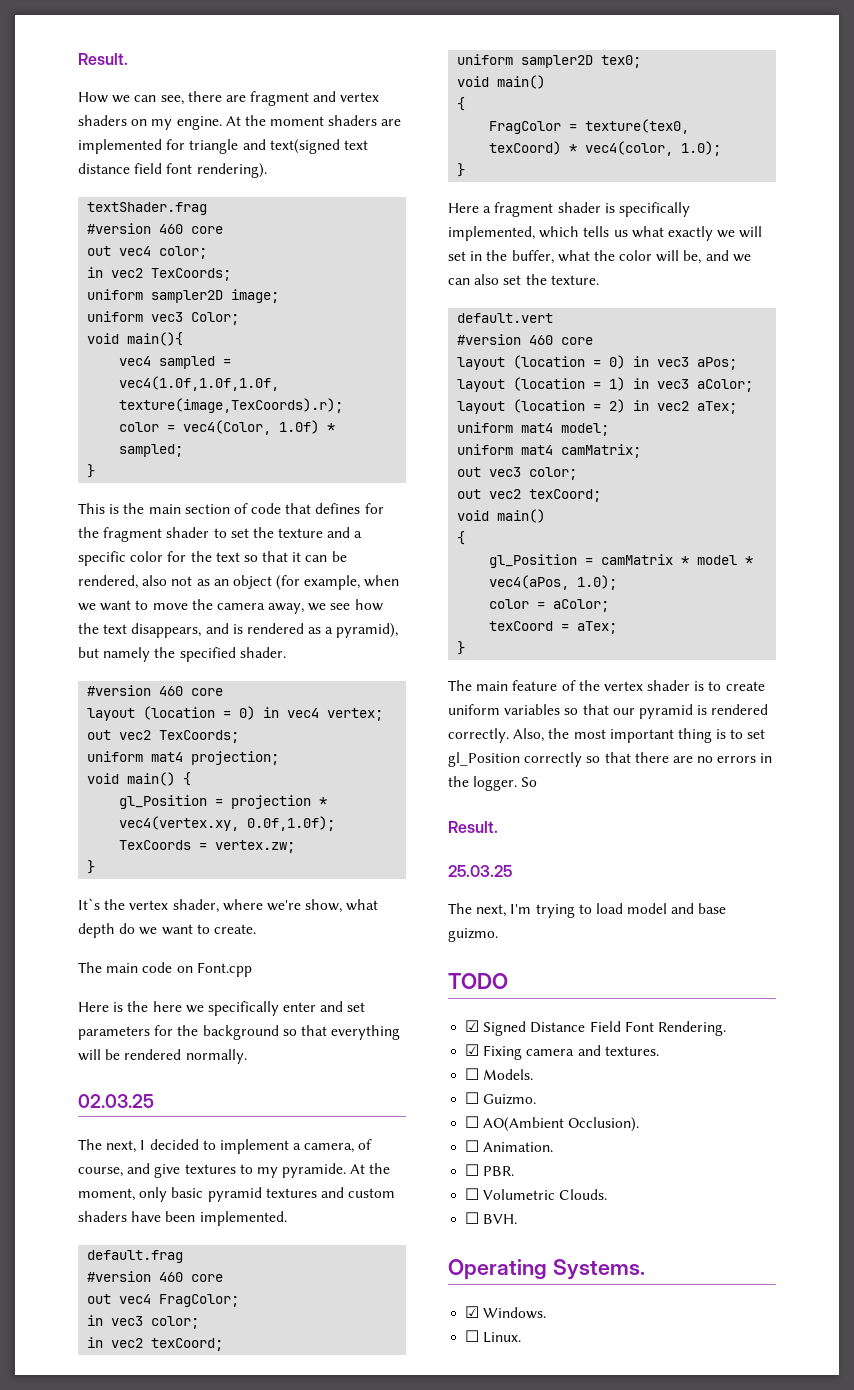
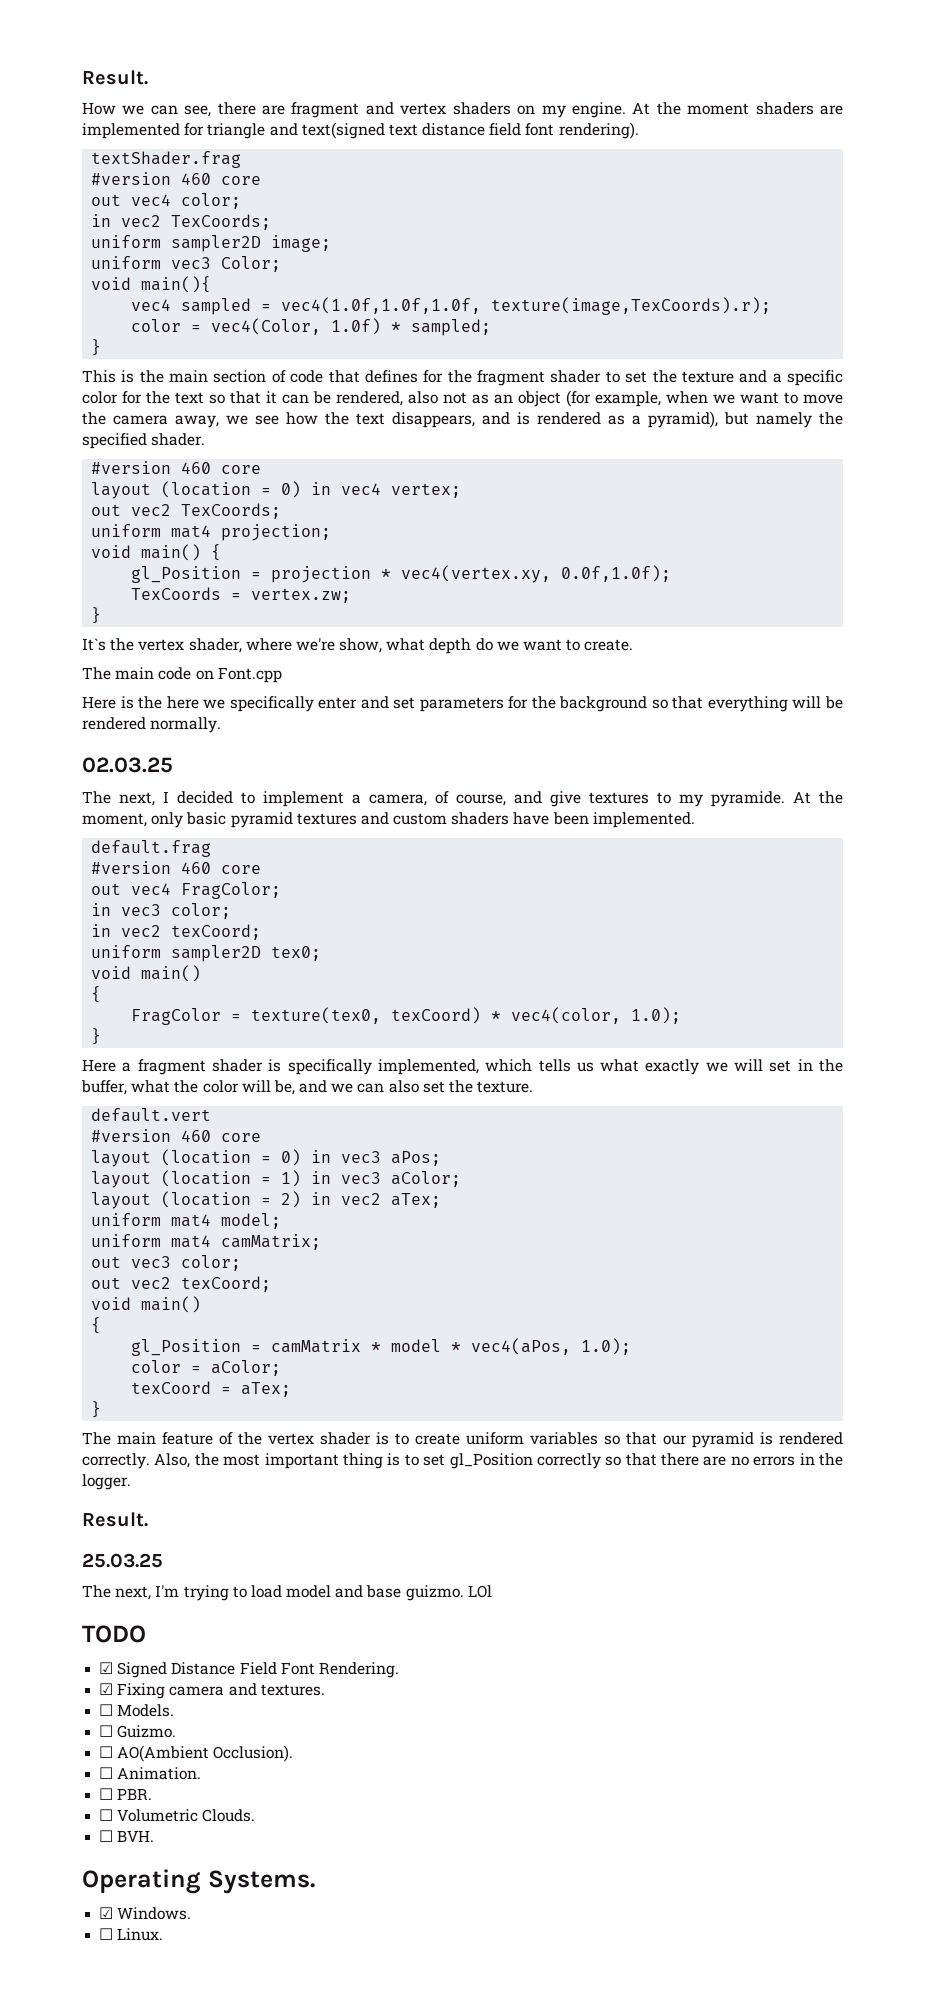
[521,777,538,787] So -> (131, 1482) none
(498, 935) none -> [467,1585,492,1598] LOl

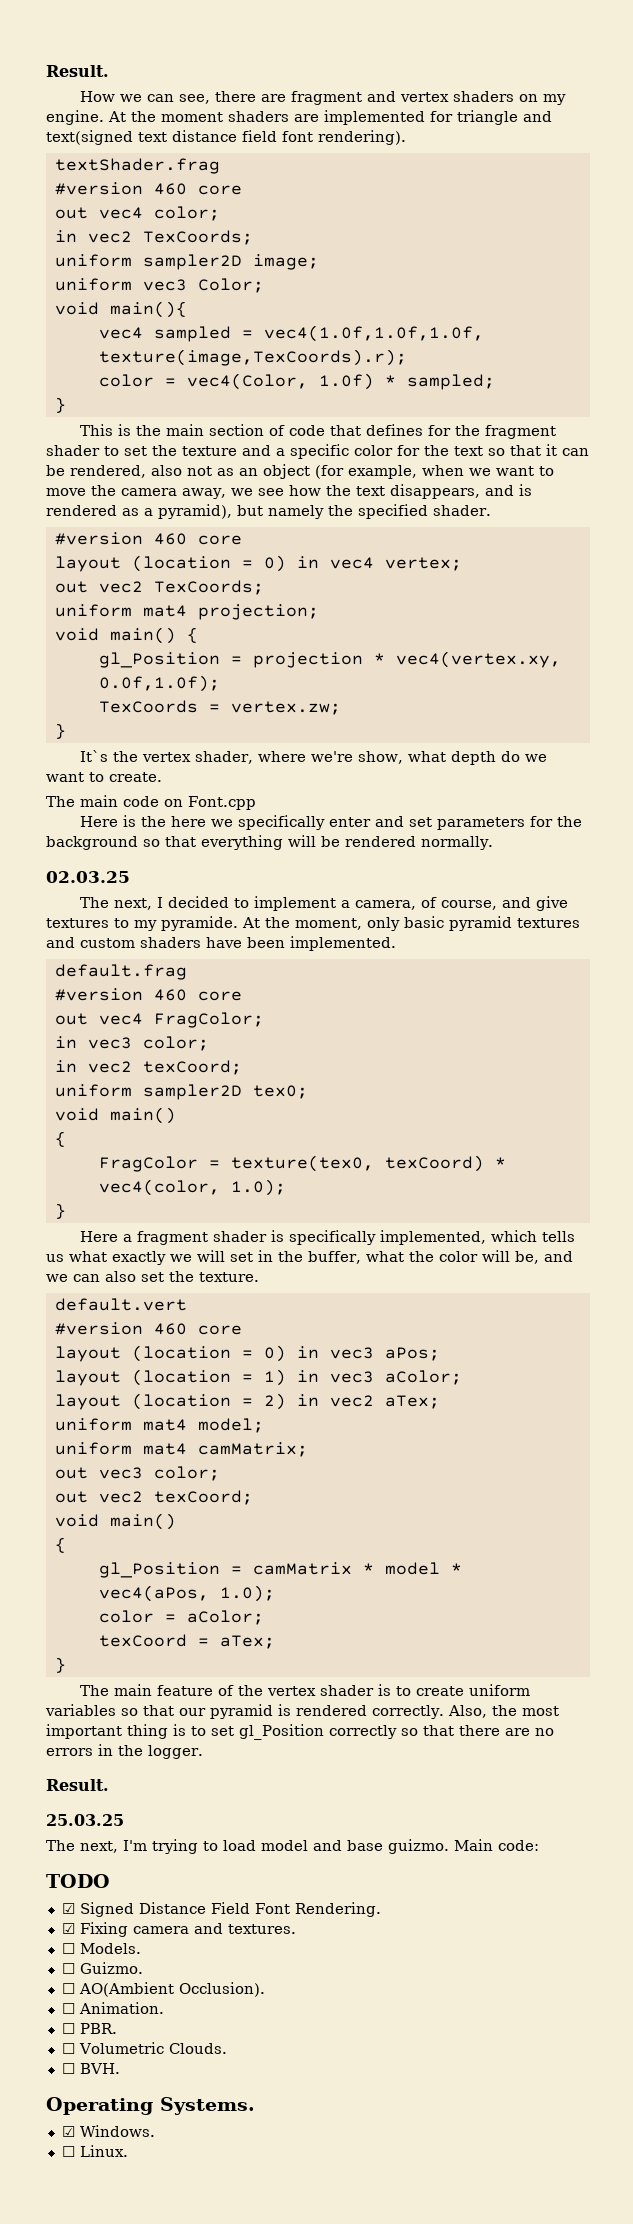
[467,1585,492,1598] LOl -> [454,1839,539,1851] Main code:

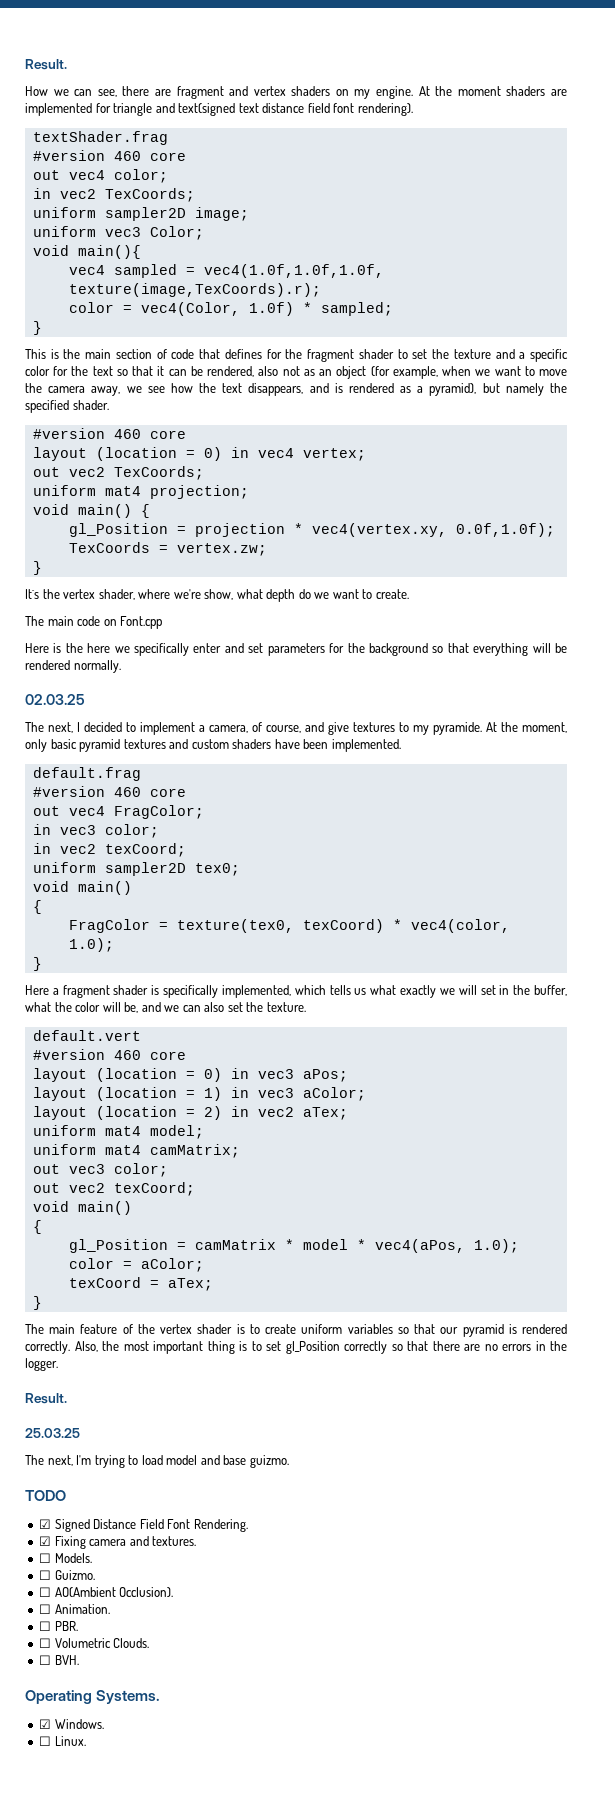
[454,1839,539,1851] Main code: -> (289, 1461) none

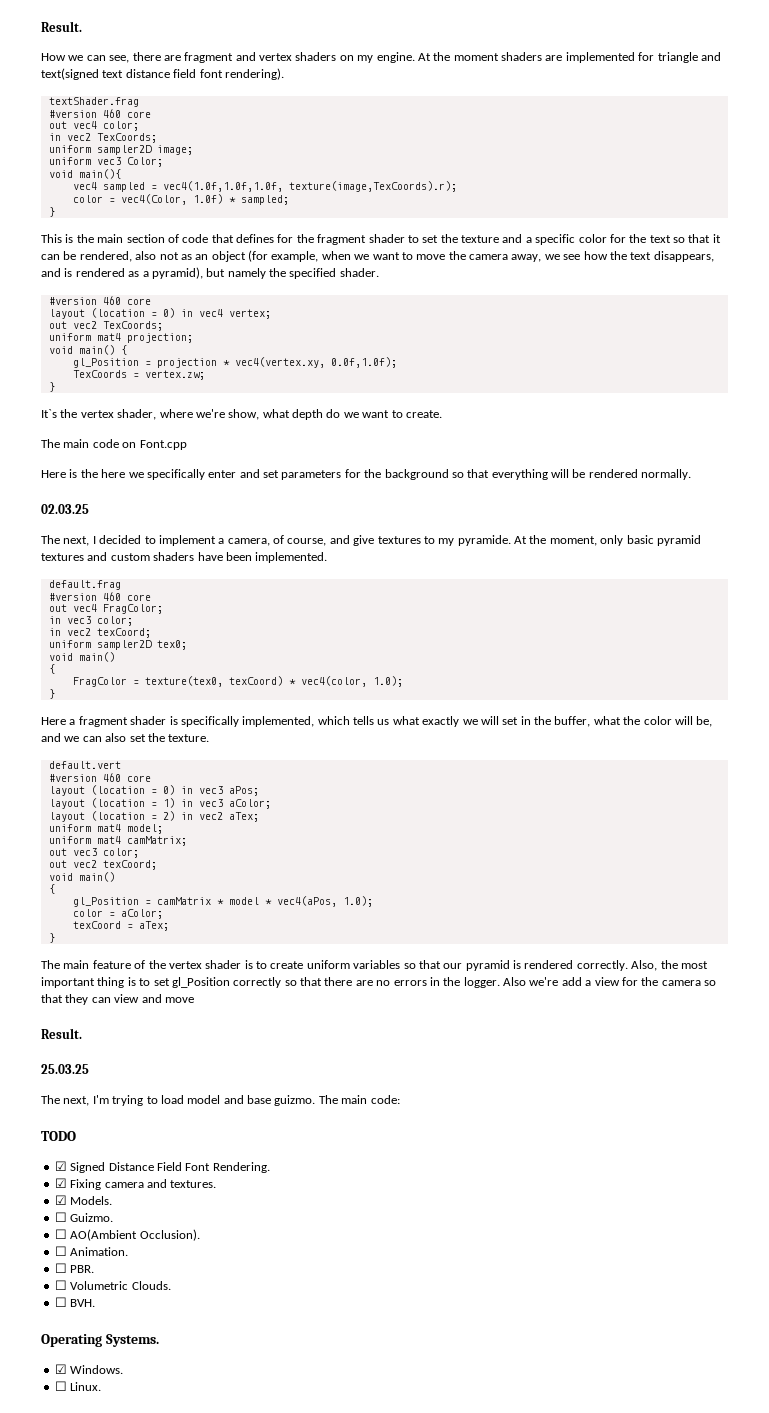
(58, 1364) none -> [503,977,716,986] [41,994,194,1005] Also we're add a view for the camera so that they can view and move
(289, 1461) none -> [318,1095,400,1104] The main code:
[39,1553,52,1563] ☐ -> [54,1195,67,1205] ☑

